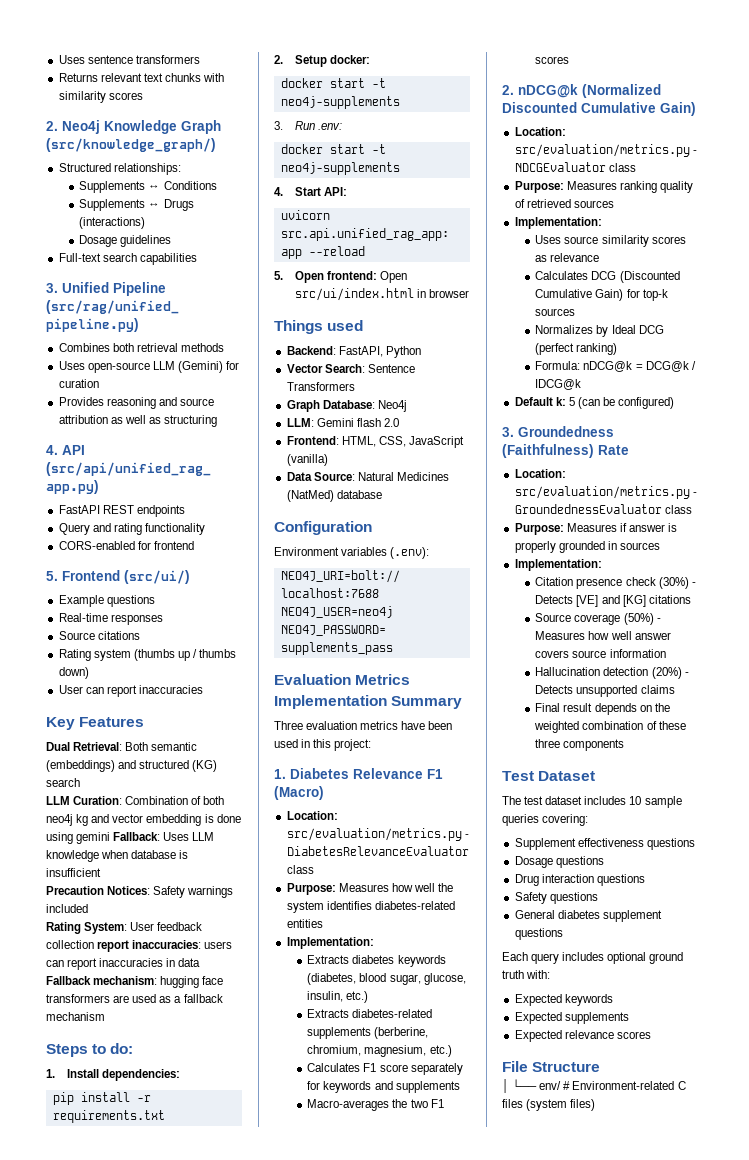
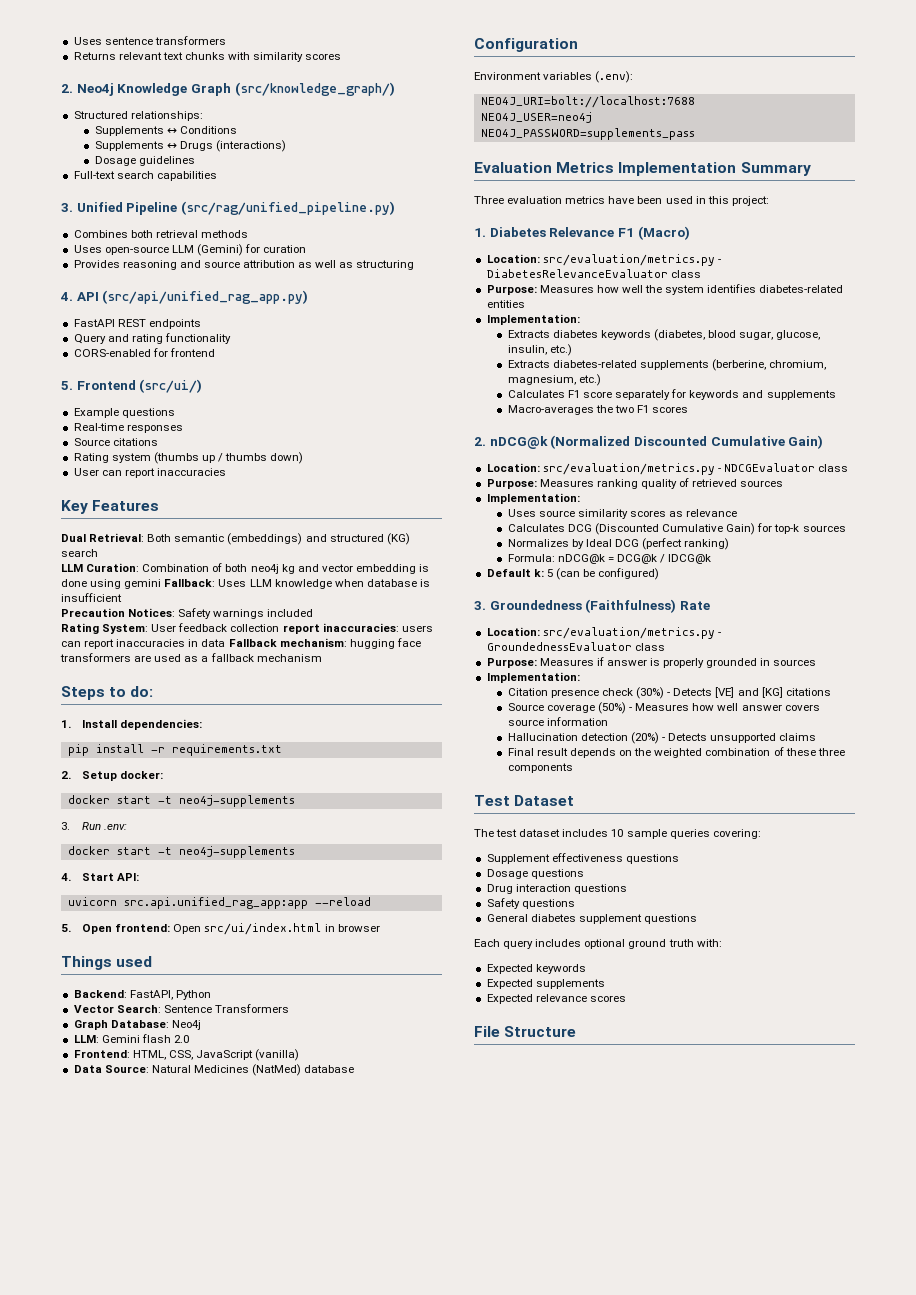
[502,1079,686,1093] [502,1099,596,1111] // │ └── env/ # Environment-related C files (system files) -> (577, 1031) none

